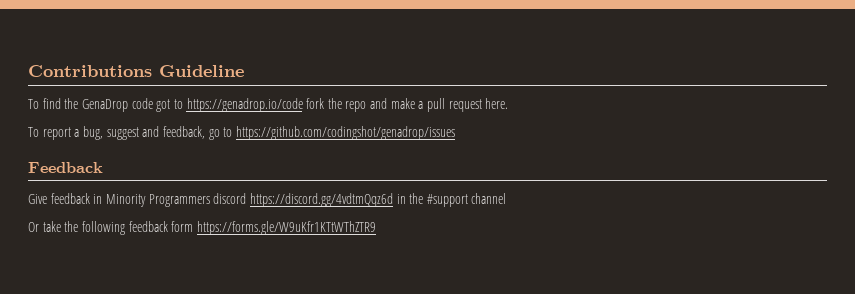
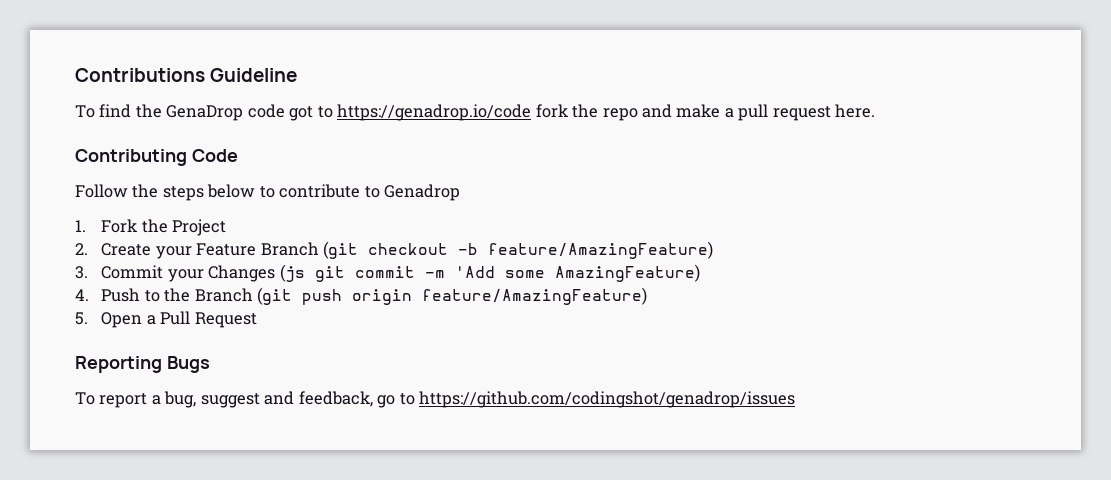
(509, 103) none -> [75,149,238,166] [75,184,461,201] [75,219,227,236] [75,241,714,259] [75,264,700,282] [75,287,648,305] [75,311,257,328] [75,356,210,373] // Contributing Code // Follow the steps below to contribute to Genadrop // 1. Fork the Project // 2. Create your Feature Branch (git checkout -b feature/AmazingFeature) // 3. Commit your Changes (js git commit -m 'Add some AmazingFeature) // 4. Push to the Branch (git push origin feature/AmazingFeature) // 5. Open a Pull Request // Reporting Bugs
[28,162,103,173] [28,193,507,207] [28,221,376,235] // Feedback // Give feedback in Minority Programmers discord https://discord.gg/4vdtmQqz6d in the #support channel // Or take the following feedback form https://forms.gle/W9uKfr1KTtWThZTR9 -> (796, 399) none

